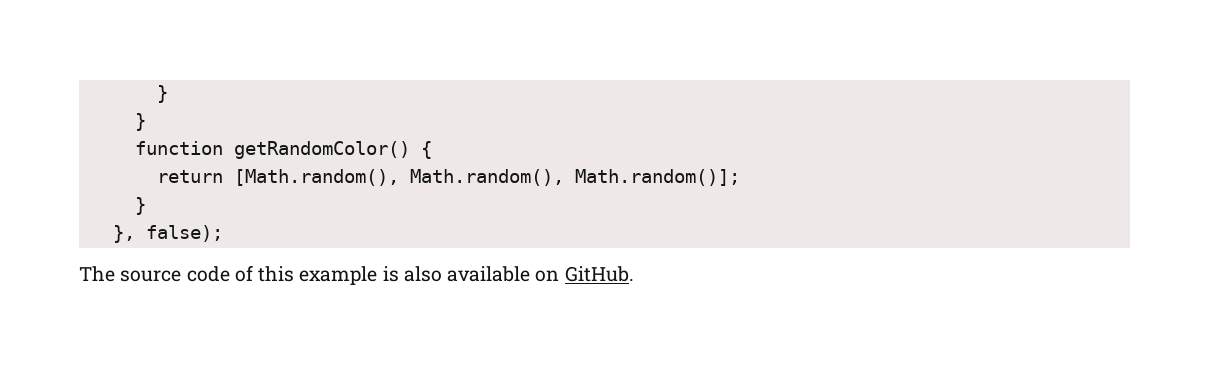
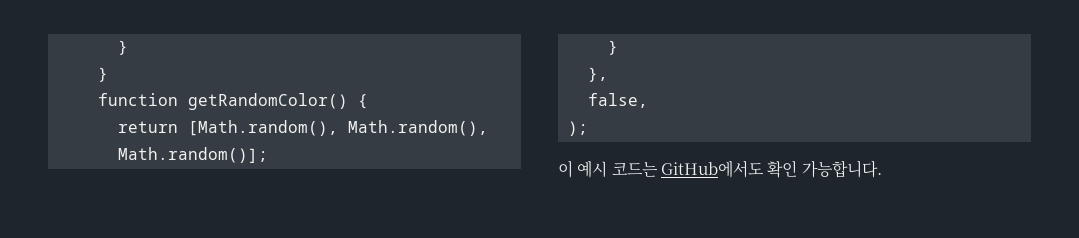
[145,225,223,242] [79,265,634,285] false); // The source code of this example is also available on GitHub. -> [587,93,648,108] [567,121,588,136] [558,160,882,178] // false, // ); // 이 예시 코드는 GitHub에서도 확인 가능합니다.

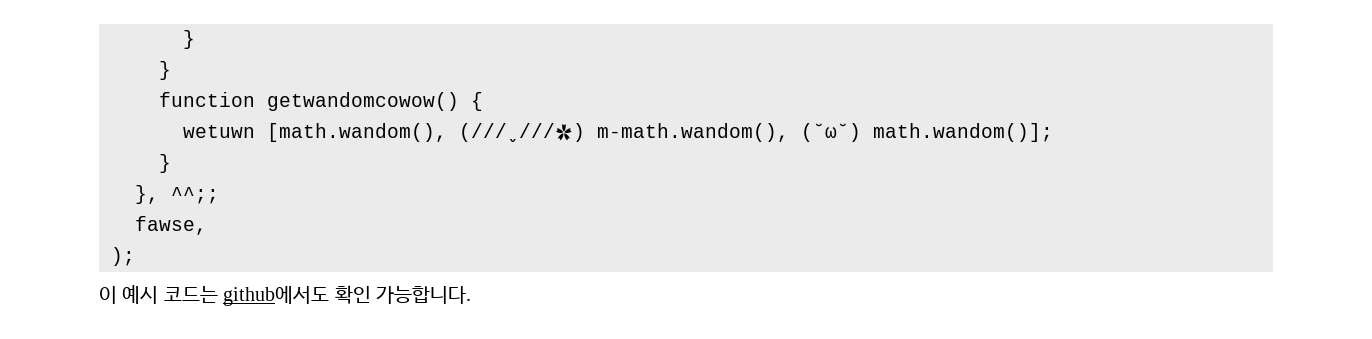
[187,93,348,110] getRandomColor() -> [267,92,459,111] getwandomcowow()
[117,120,488,136] [117,147,268,163] return [Math.random(), Math.random(), Math.random()]; -> [183,123,1053,142] wetuwn [math.wandom(), (///ˬ///✿) m-math.wandom(), (˘ω˘) math.wandom()];
[587,93,648,108] // false, -> [171,187,219,204] [135,216,207,235] ^^;; // fawse,
[660,160,764,178] GitHub에서도 -> [223,286,330,306] github에서도

